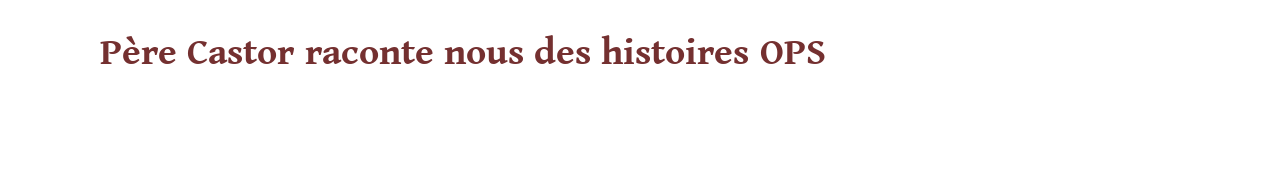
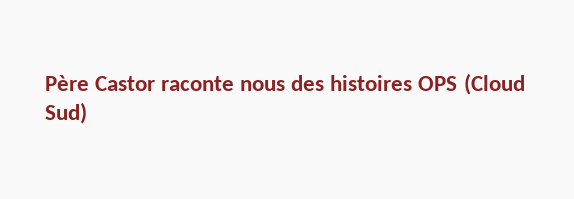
(826, 52) none -> [463,73,525,95] [45,102,87,124] (Cloud Sud)

